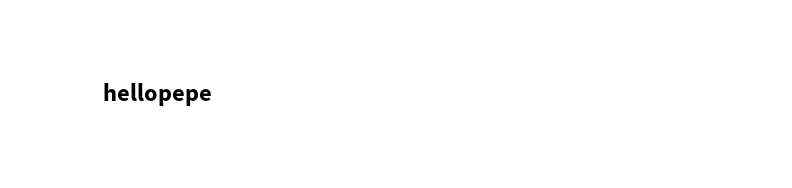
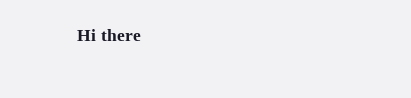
[103,83,212,106] hellopepe -> [77,29,141,41] Hi there

